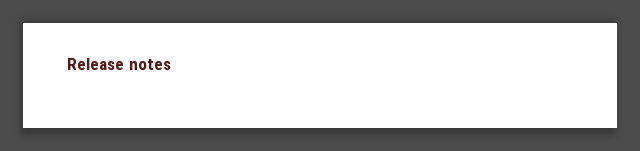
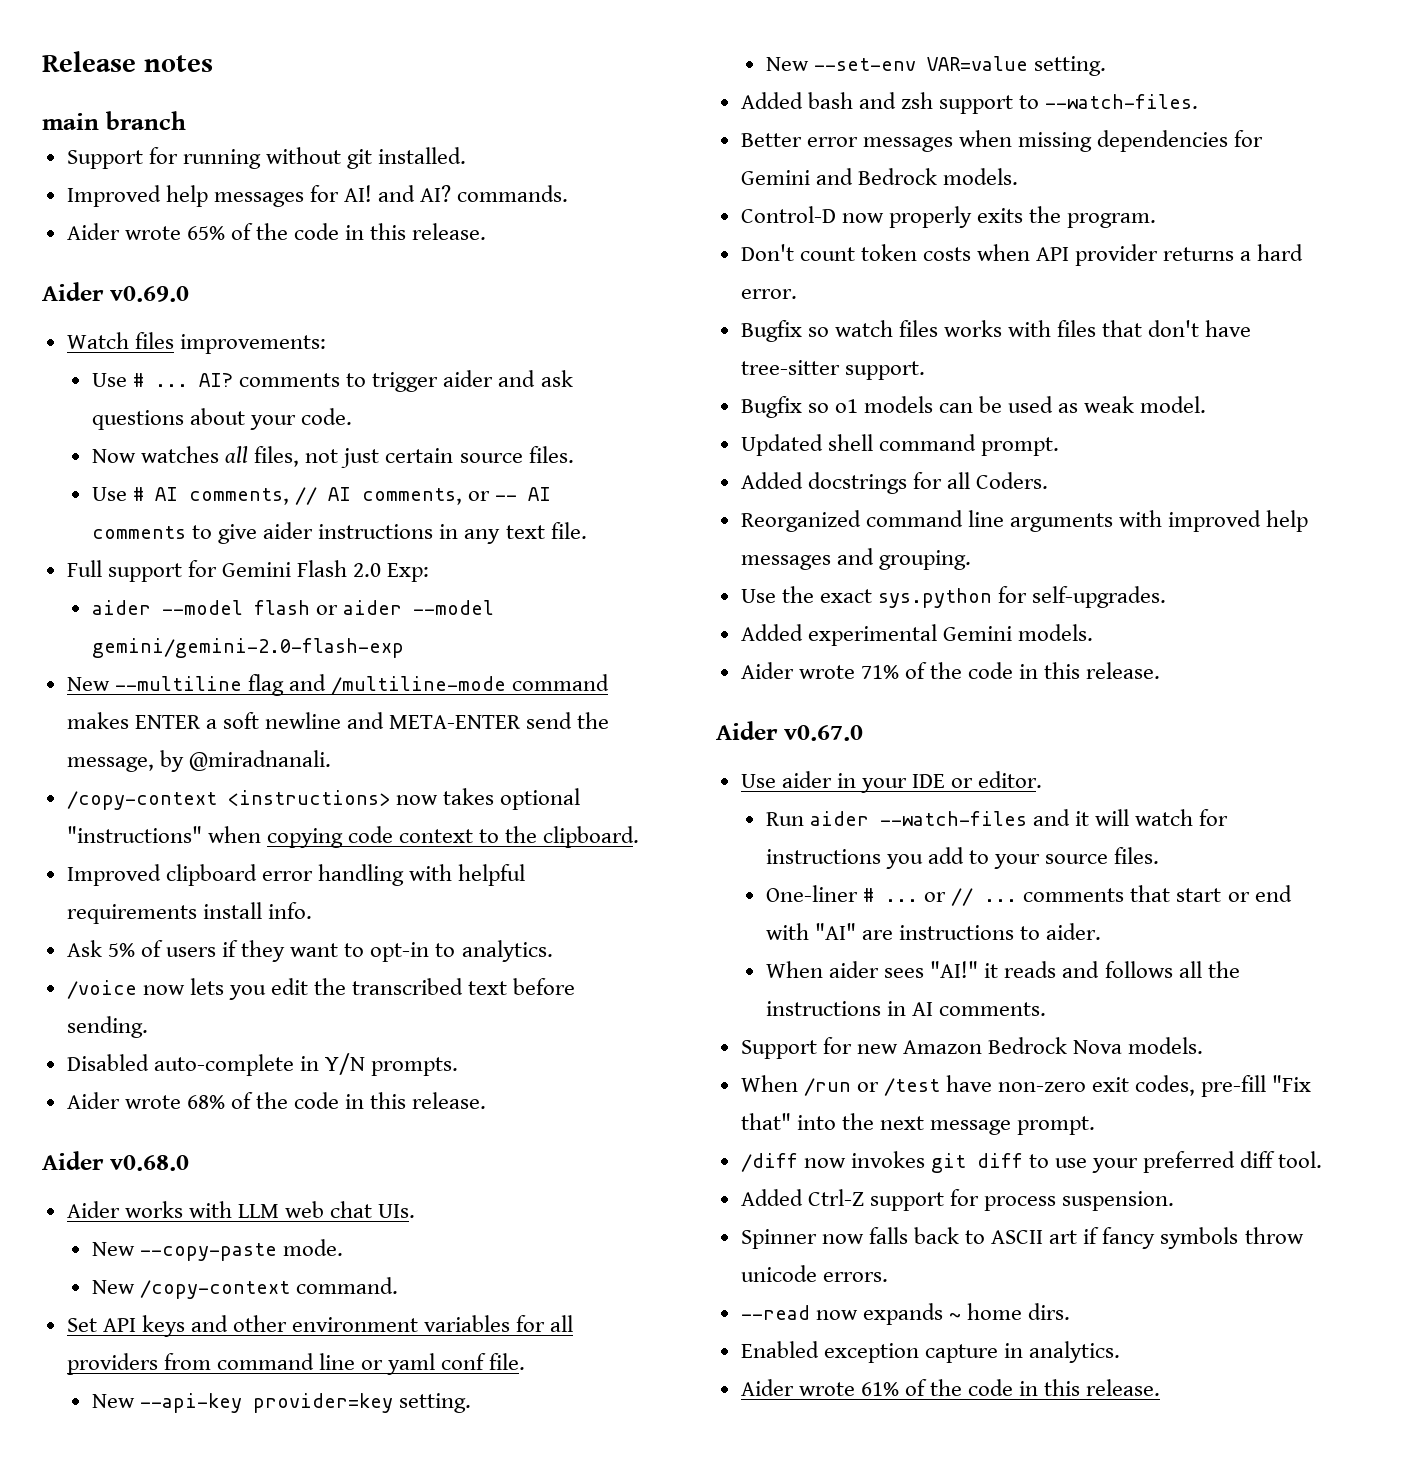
(171, 64) none -> [42,111,186,130] [66,147,467,169] [66,185,569,207] [66,223,487,240] [42,282,189,302] [66,332,326,354] [92,370,573,392] [92,408,353,430] [92,446,574,468] [92,487,552,505] [92,522,587,544] [66,560,430,582] [92,600,495,615] [92,638,405,658] [66,674,610,696] [66,712,610,729] [66,750,331,772] [66,788,580,810] [66,826,640,848] [66,864,526,886] [66,902,312,924] [66,940,553,962] [66,978,576,1000] [66,1016,148,1038] [66,1053,459,1076] [66,1092,487,1109] [42,1151,189,1171] [66,1201,416,1218] [92,1239,344,1261] [92,1277,399,1299] [66,1315,574,1337] [66,1353,526,1375] [92,1393,472,1413] [766,56,1107,76] [740,92,1199,114] [740,130,1264,152] [740,168,1018,185] [740,206,1157,228] [740,244,1304,266] [740,289,797,299] [740,320,1252,342] [740,360,925,380] [740,396,1207,418] [740,434,1059,456] [740,472,1049,494] [740,510,1309,532] [740,548,971,570] [740,586,1167,608] [740,624,1093,646] [740,662,1161,679] [716,721,863,741] [740,771,1043,793] [766,809,1229,826] [766,847,1160,869] [766,885,1292,906] [766,923,1102,940] [766,961,1240,978] [766,1001,1047,1016] [740,1037,1204,1059] [740,1075,1312,1097] [740,1113,1096,1135] [740,1151,1323,1173] [740,1189,1175,1211] [740,1227,1304,1249] [740,1265,888,1282] [740,1303,1071,1325] [740,1341,1121,1363] [740,1379,1161,1396] // main branch // Support for running without git installed. // Improved help messages for AI! and AI? commands. // Aider wrote 65% of the code in this release. // Aider v0.69.0 // Watch files improvements: // Use # ... AI? comments to trigger aider and ask questions about your code. // Now watches all files, not just certain source files. // Use # AI comments, // AI comments, or -- AI comments to give aider instructions in any text file. // Full support for Gemini Flash 2.0 Exp: // aider --model flash or aider --model gemini/gemini-2.0-flash-exp // New --multiline flag and /multiline-mode command makes ENTER a soft newline and META-ENTER send the message, by @miradnanali. // /copy-context <instructions> now takes optional "instructions" when copying code context to the clipboard. // Improved clipboard error handling with helpful requirements install info. // Ask 5% of users if they want to opt-in to analytics. // /voice now lets you edit the transcribed text before sending. // Disabled auto-complete in Y/N prompts. // Aider wrote 68% of the code in this release. // Aider v0.68.0 // Aider works with LLM web chat UIs. // New --copy-paste mode. // New /copy-context command. // Set API keys and other environment variables for all providers from command line or yaml conf file. // New --api-key provider=key setting. // New --set-env VAR=value setting. // Added bash and zsh support to --watch-files. // Better error messages when missing dependencies for Gemini and Bedrock models. // Control-D now properly exits the program. // Don't count token costs when API provider returns a hard error. // Bugfix so watch files works with files that don't have tree-sitter support. // Bugfix so o1 models can be used as weak model. // Updated shell command prompt. // Added docstrings for all Coders. // Reorganized command line arguments with improved help messages and grouping. // Use the exact sys.python for self-upgrades. // Added experimental Gemini models. // Aider wrote 71% of the code in this release. // Aider v0.67.0 // Use aider in your IDE or editor. // Run aider --watch-files and it will watch for instructions you add to your source files. // One-liner # ... or // ... comments that start or end with "AI" are instructions to aider. // When aider sees "AI!" it reads and follows all the instructions in AI comments. // Support for new Amazon Bedrock Nova models. // When /run or /test have non-zero exit codes, pre-fill "Fix that" into the next message prompt. // /diff now invokes git diff to use your preferred diff tool. // Added Ctrl-Z support for process suspension. // Spinner now falls back to ASCII art if fancy symbols throw unicode errors. // --read now expands ~ home dirs. // Enabled exception capture in analytics. // Aider wrote 61% of the code in this release.

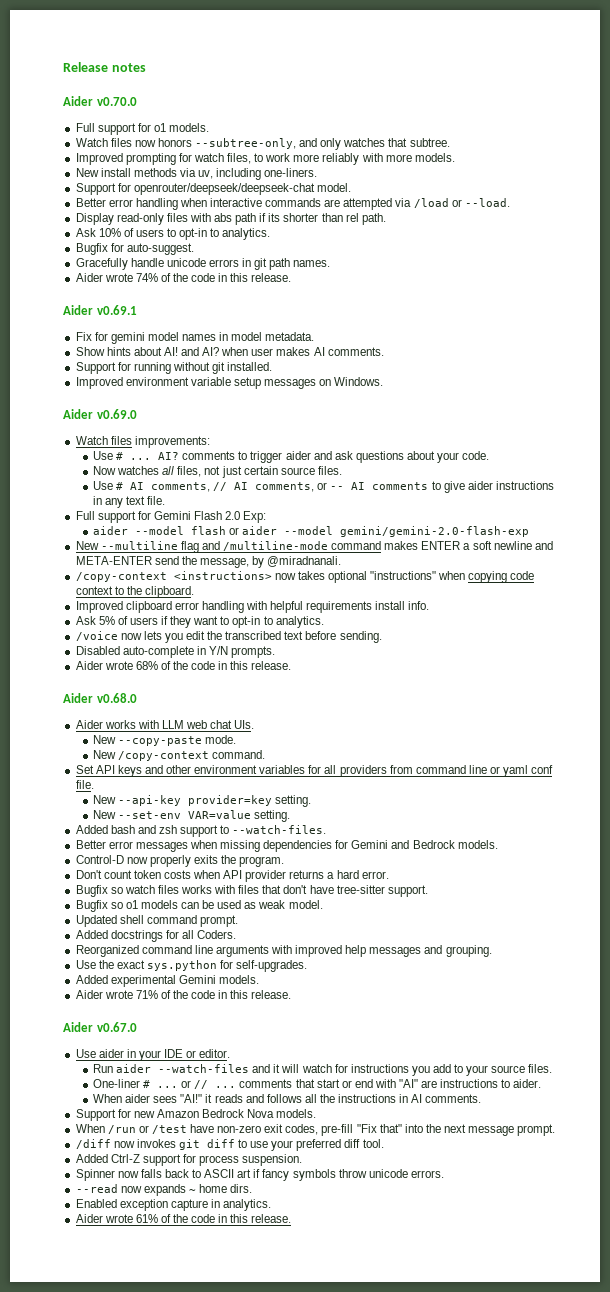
[42,111,186,130] main branch -> [63,96,137,106] [75,123,210,135] [75,138,450,150] [75,153,455,165] [75,168,318,180] [75,183,351,195] [75,198,510,210] [75,213,386,225] [75,228,271,240] [75,243,194,255] [75,258,331,270] [75,273,292,282] [63,305,137,315] [75,332,315,344] [75,347,384,356] Aider v0.70.0 // Full support for o1 models. // Watch files now honors --subtree-only, and only watches that subtree. // Improved prompting for watch files, to work more reliably with more models. // New install methods via uv, including one-liners. // Support for openrouter/deepseek/deepseek-chat model. // Better error handling when interactive commands are attempted via /load or --load. // Display read-only files with abs path if its shorter than rel path. // Ask 10% of users to opt-in to analytics. // Bugfix for auto-suggest. // Gracefully handle unicode errors in git path names. // Aider wrote 74% of the code in this release. // Aider v0.69.1 // Fix for gemini model names in model metadata. // Show hints about AI! and AI? when user makes AI comments.
[165,185,569,207] [66,223,487,240] help messages for AI! and AI? commands. // Aider wrote 65% of the code in this release. -> [125,377,384,389] environment variable setup messages on Windows.

